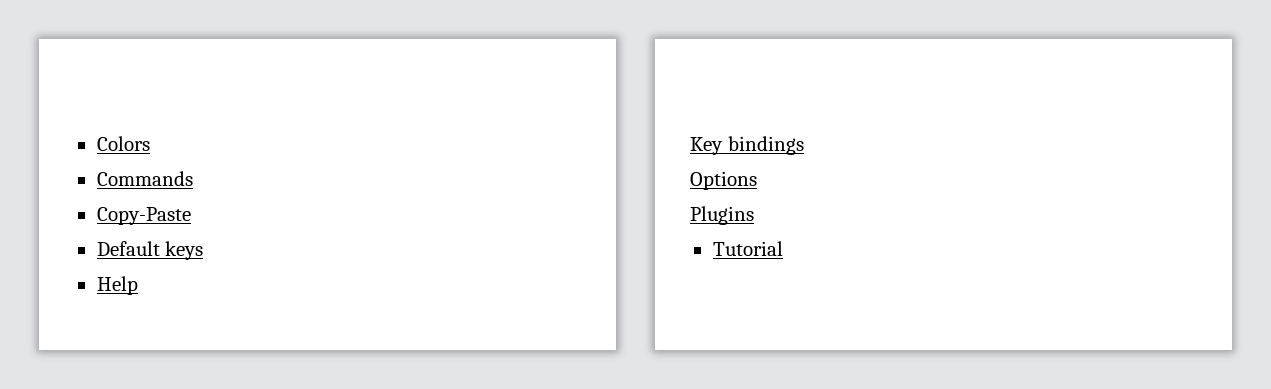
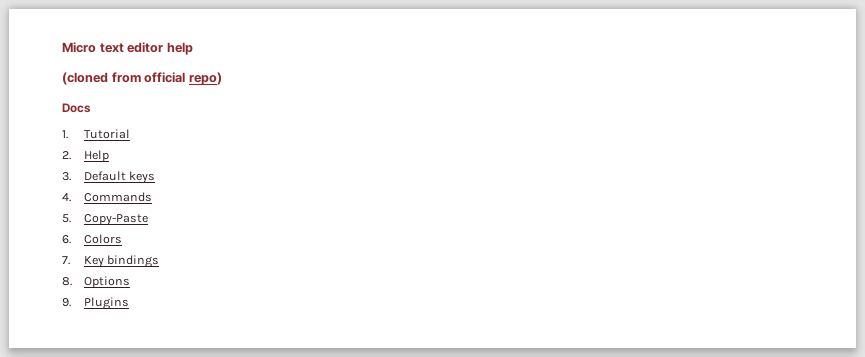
[96,136,150,151] [96,171,193,186] [96,207,191,225] [96,241,204,260] [96,276,138,295] Colors // Commands // Copy-Paste // Default keys // Help // -> [62,42,193,55] [62,72,222,85] [62,103,91,113] [62,129,130,139] [62,150,109,162] [62,171,155,184] [62,192,152,202] [62,214,148,226] [62,234,122,244] [62,256,70,265] Micro text editor help // (cloned from official repo) // Docs // 1. Tutorial // 2. Help // 3. Default keys // 4. Commands // 5. Copy-Paste // 6. Colors // 7.
(804, 145) none -> [62,277,72,286] 8.
(757, 180) none -> [62,298,71,307] 9.
[712,241,783,256] // Tutorial -> (129, 303) none

